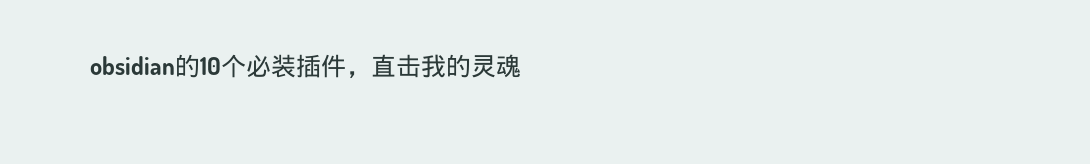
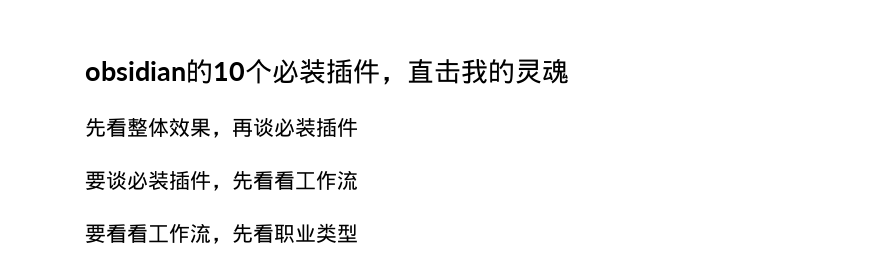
(521, 66) none -> [85,117,358,138] [85,170,358,191] [85,223,358,244] // 先看整体效果，再谈必装插件 // 要谈必装插件，先看看工作流 // 要看看工作流，先看职业类型

